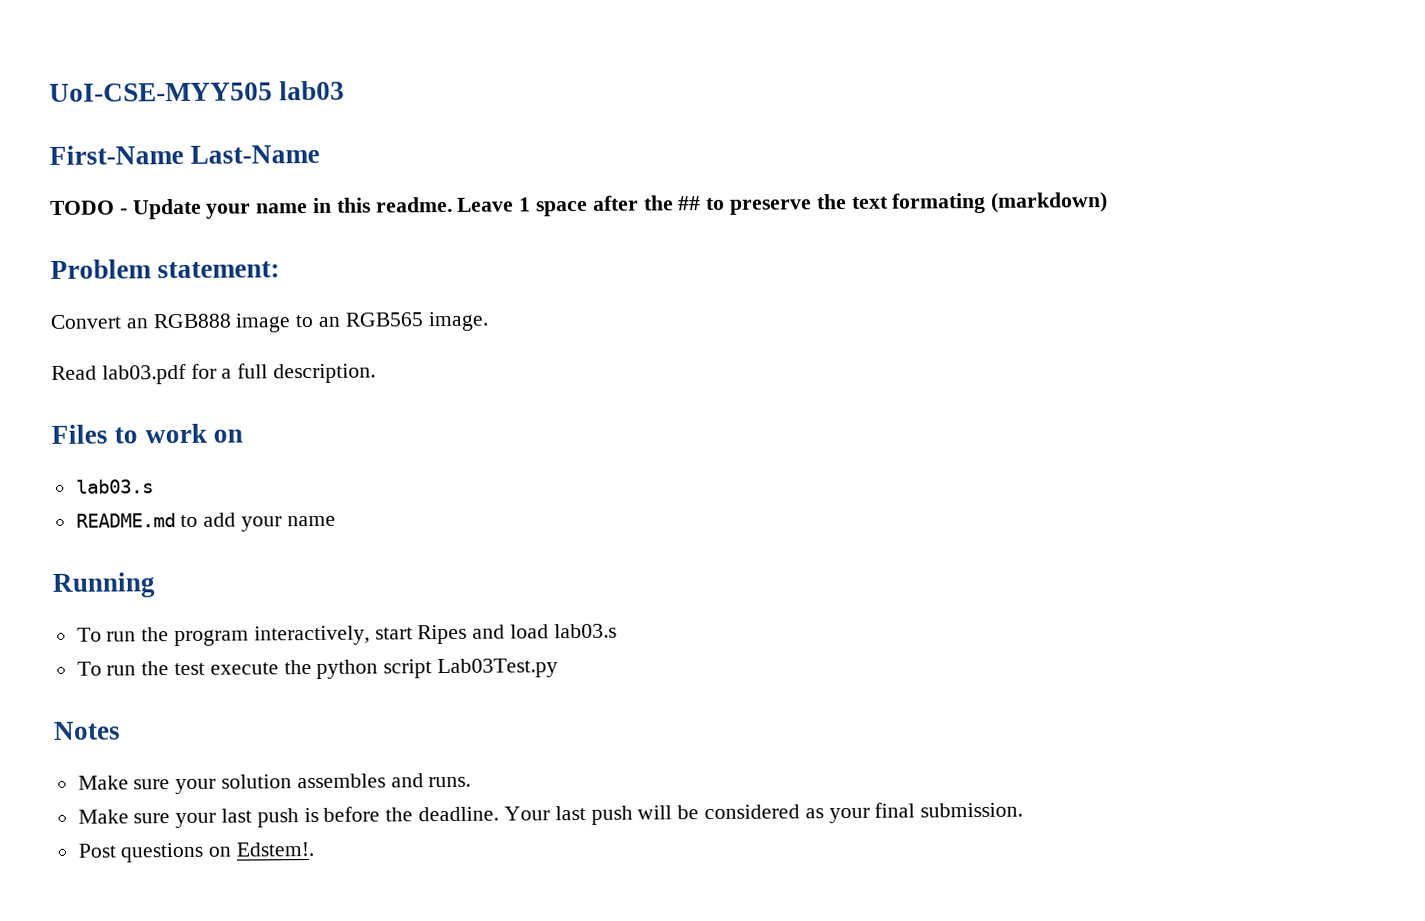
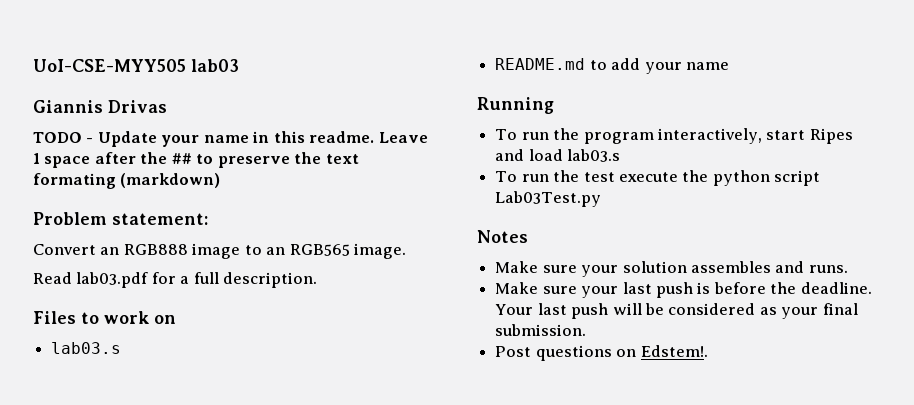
[49,144,321,165] First-Name Last-Name -> [33,100,167,113] Giannis Drivas

